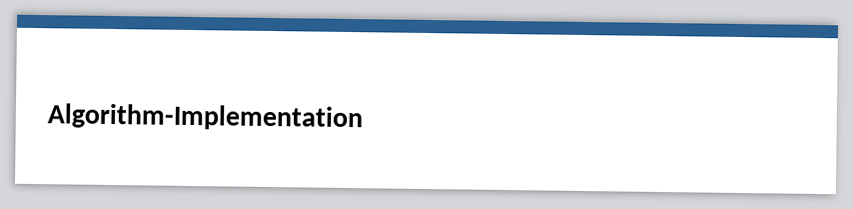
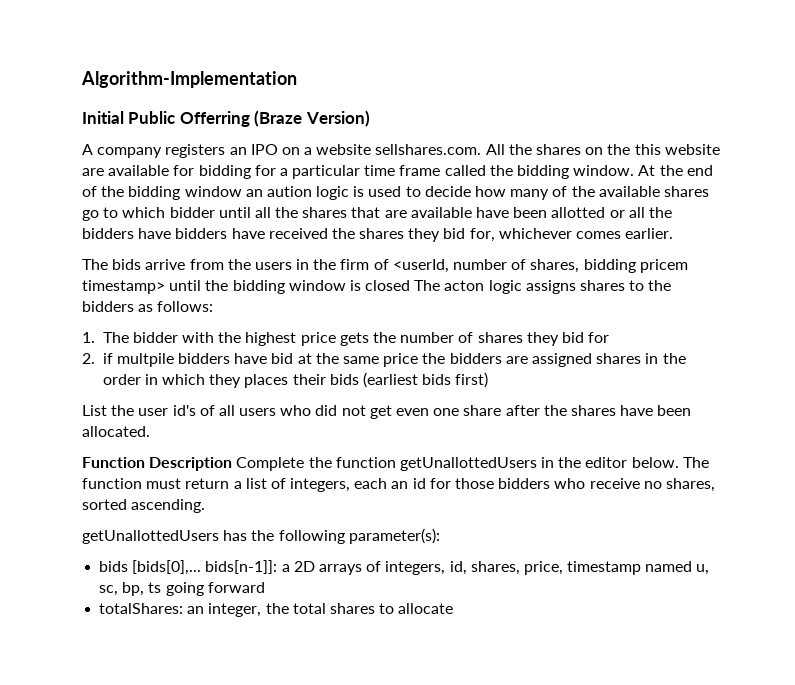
(363, 117) none -> [82,110,370,127] [82,144,720,158] [82,165,713,179] [82,186,709,200] [82,207,672,221] [82,228,674,242] [82,259,688,273] [82,280,672,294] [82,301,214,312] [82,332,610,346] [82,353,686,367] [102,372,489,388] [82,405,692,419] [82,426,150,437] [82,457,709,471] [82,478,715,492] [82,499,206,513] [82,528,440,544] [99,560,710,575] [99,582,265,596] [99,603,454,617] // Initial Public Offerring (Braze Version) // A company registers an IPO on a website sellshares.com. All the shares on the this website are available for bidding for a particular time frame called the bidding window. At the end of the bidding window an aution logic is used to decide how many of the available shares go to which bidder until all the shares that are available have been allotted or all the bidders have bidders have received the shares they bid for, whichever comes earlier. // The bids arrive from the users in the firm of <userId, number of shares, bidding pricem timestamp> until the bidding window is closed The acton logic assigns shares to the bidders as follows: // 1. The bidder with the highest price gets the number of shares they bid for // 2. if multpile bidders have bid at the same price the bidders are assigned shares in the order in which they places their bids (earliest bids first) // List the user id's of all users who did not get even one share after the shares have been allocated. // Function Description Complete the function getUnallottedUsers in the editor below. The function must return a list of integers, each an id for those bidders who receive no shares, sorted ascending. // getUnallottedUsers has the following parameter(s): // bids [bids[0],... bids[n-1]]: a 2D arrays of integers, id, shares, price, timestamp named u, sc, bp, ts going forward // totalShares: an integer, the total shares to allocate

